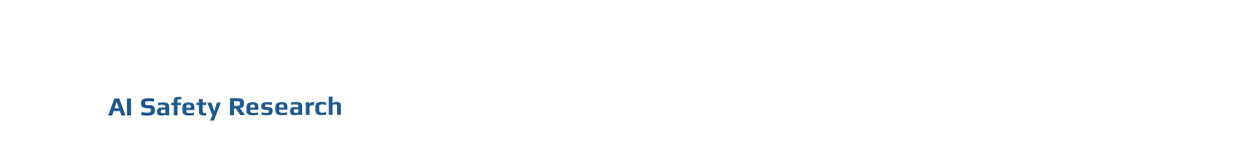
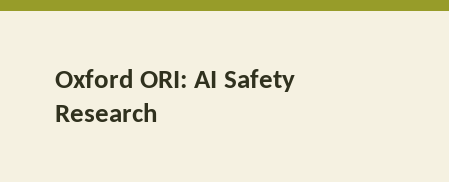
(108, 107) none -> [55,69,188,88] Oxford ORI:

